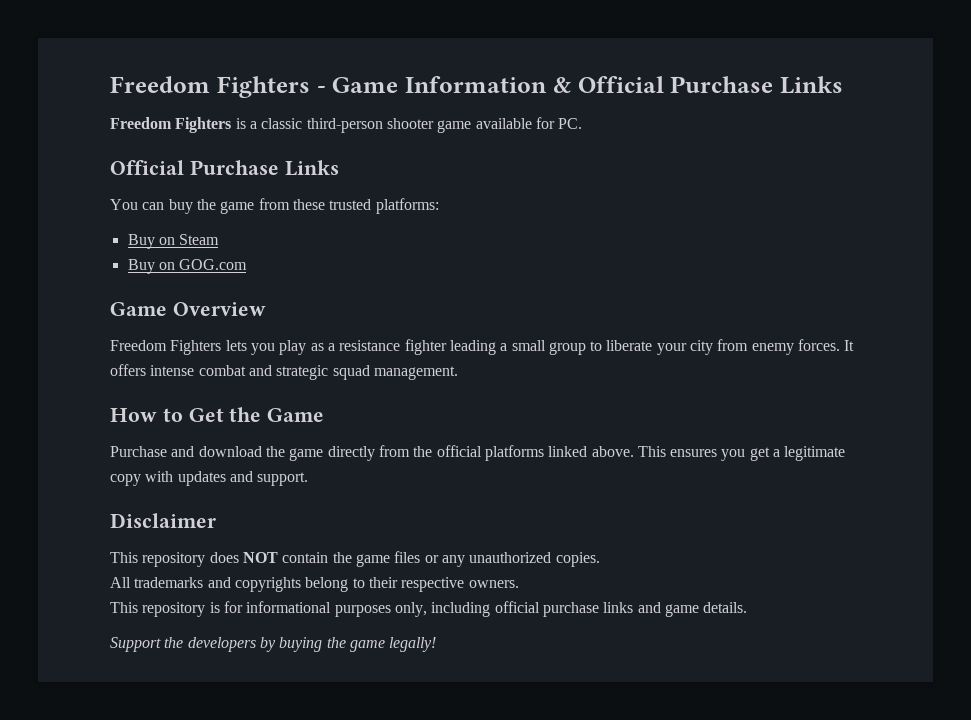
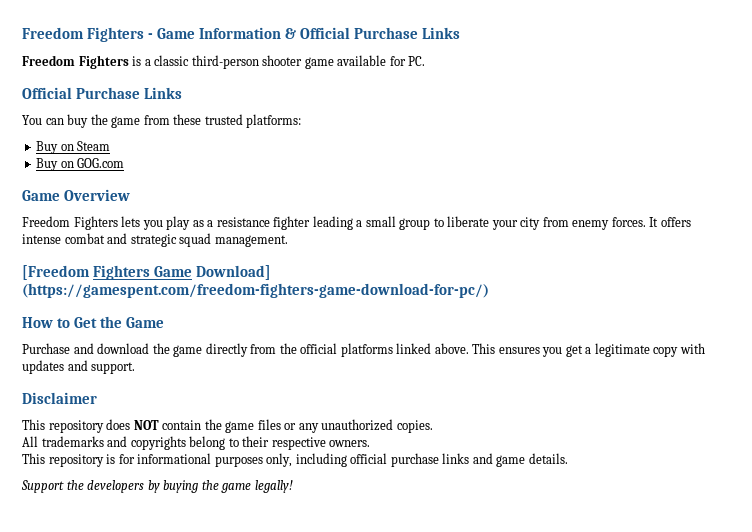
(458, 373) none -> [22,265,271,280] [22,283,489,298] // [Freedom Fighters Game Download] (https://gamespent.com/freedom-fighters-game-download-for-pc/)

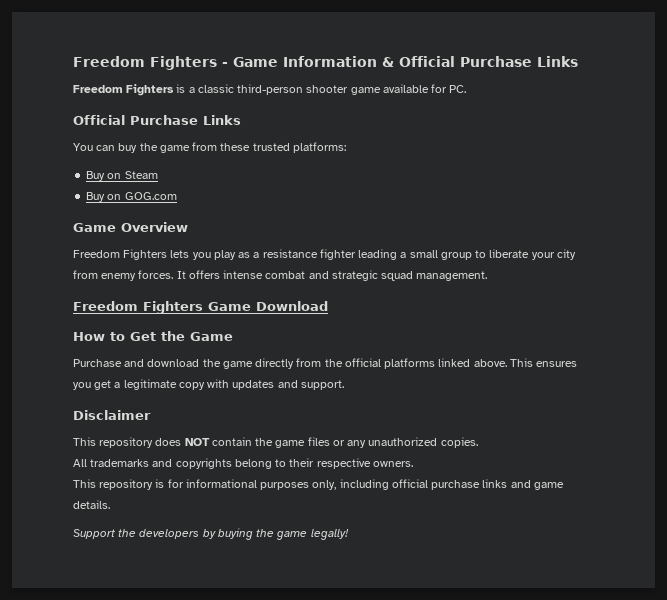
[22,265,90,280] [Freedom -> [73,301,138,311] Freedom
[195,265,271,280] [22,283,489,298] Download] (https://gamespent.com/freedom-fighters-game-download-for-pc/) -> [256,301,328,311] Download

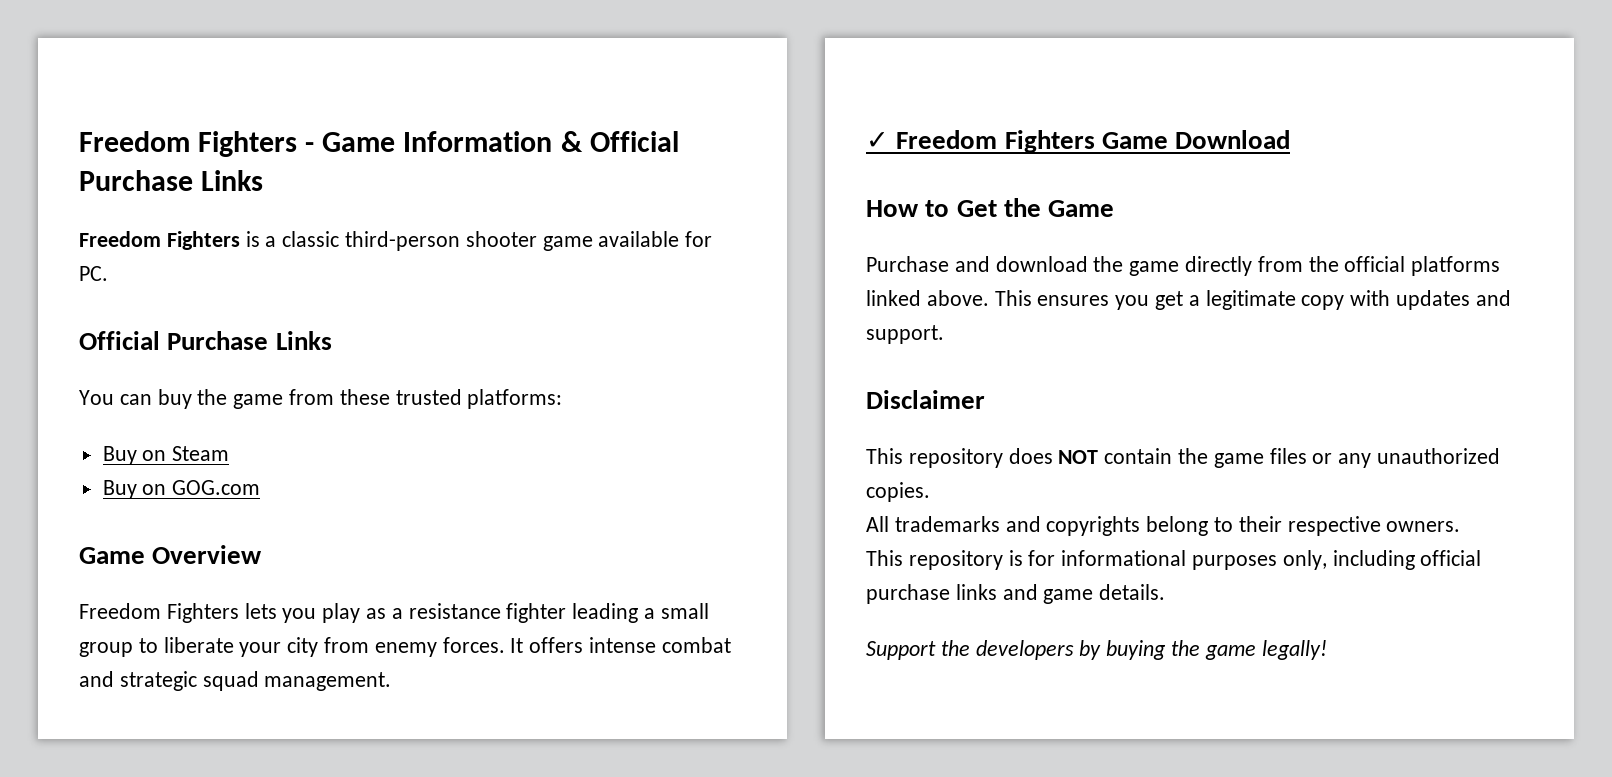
(488, 276) none -> [866,132,889,149] ✓

